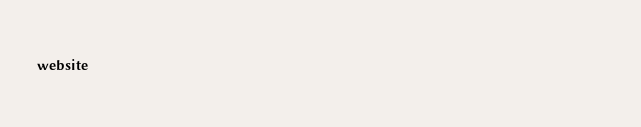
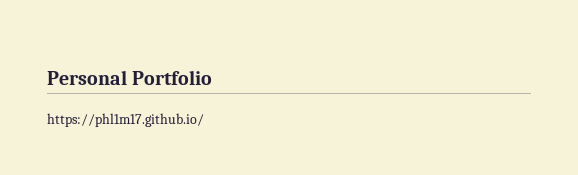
[37,59,88,71] website -> [47,70,213,85] [47,113,204,127] Personal Portfolio // https://phl1m17.github.io/

